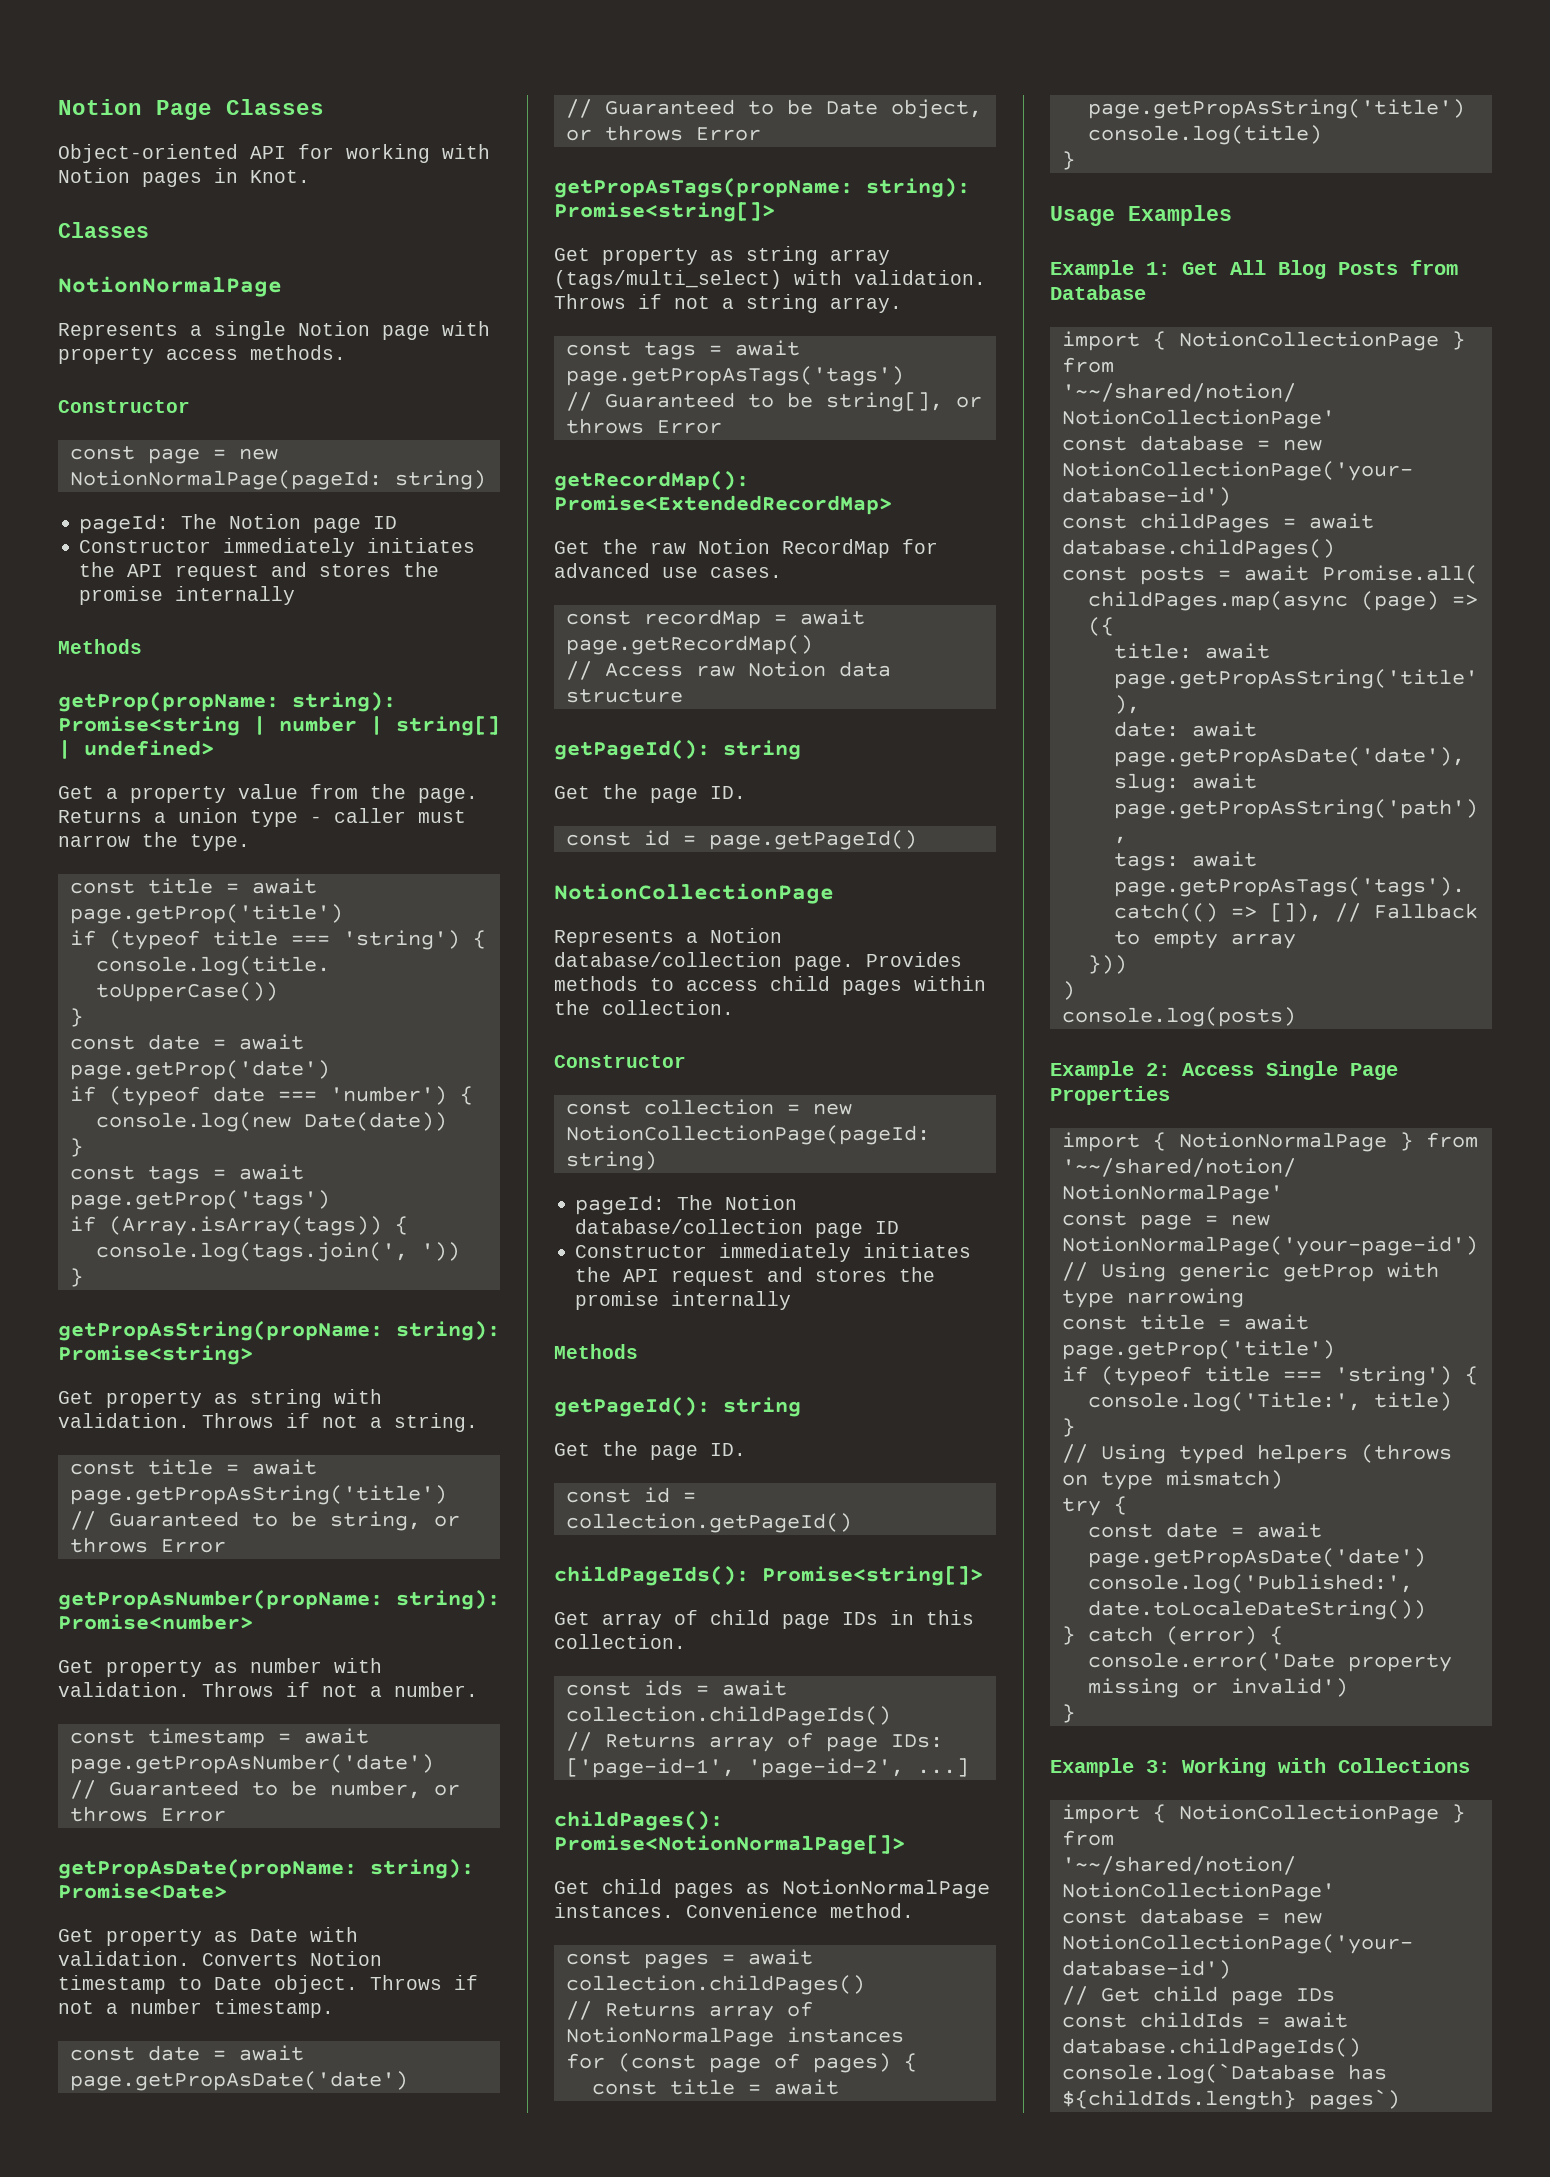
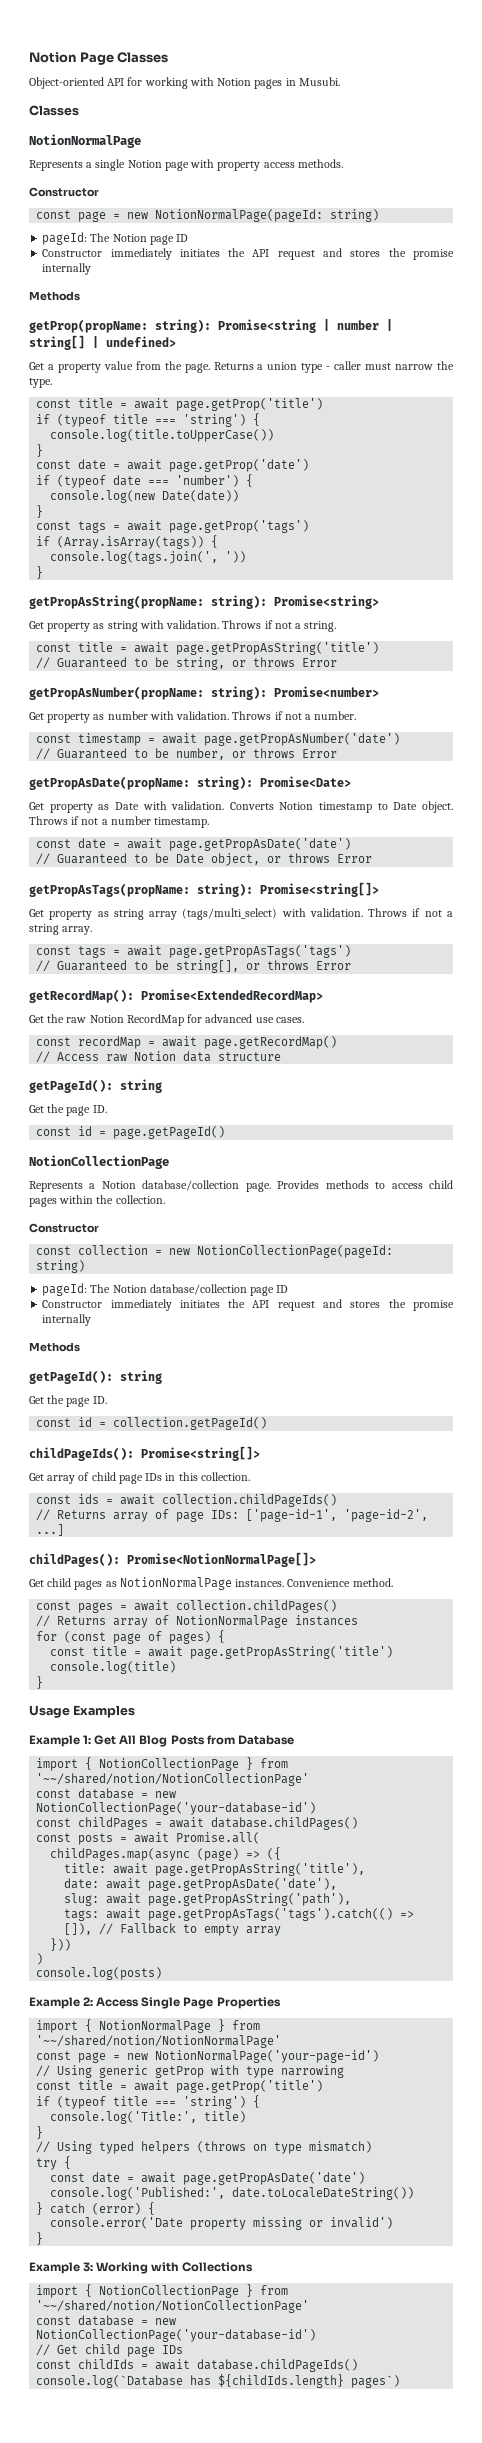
[250,170,310,183] Knot. -> [298,77,340,86] Musubi.

